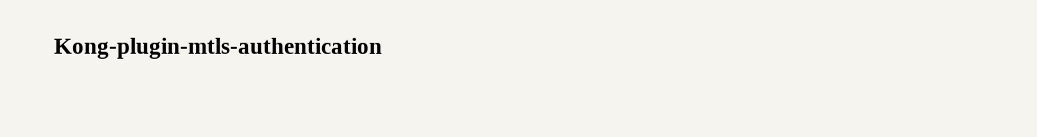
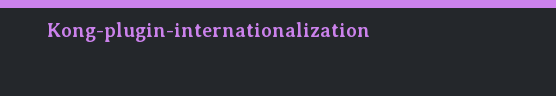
[54,37,383,59] Kong-plugin-mtls-authentication -> [47,22,370,42] Kong-plugin-internationalization

